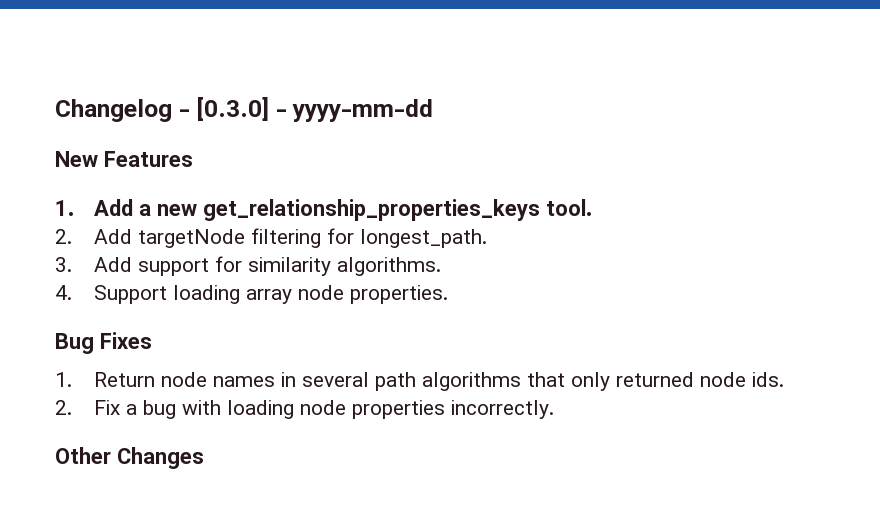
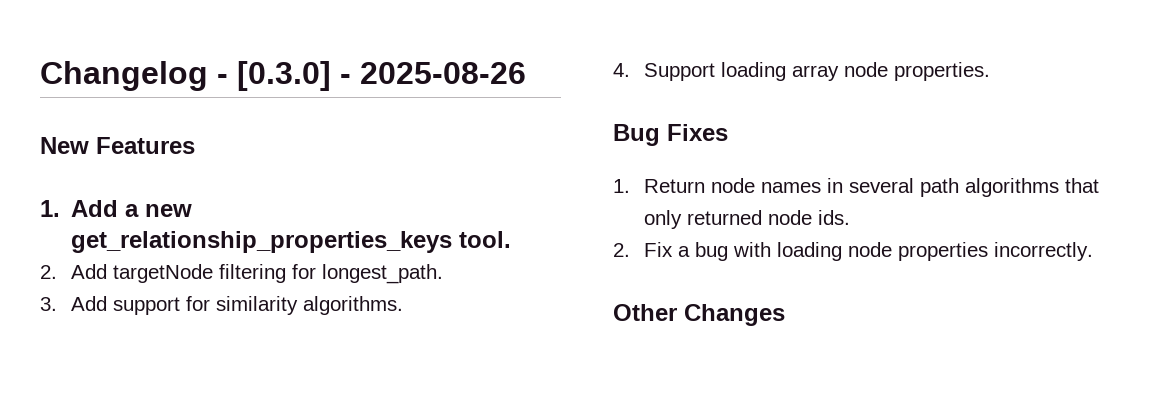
[292,99,434,122] yyyy-mm-dd -> [360,62,526,84] 2025-08-26

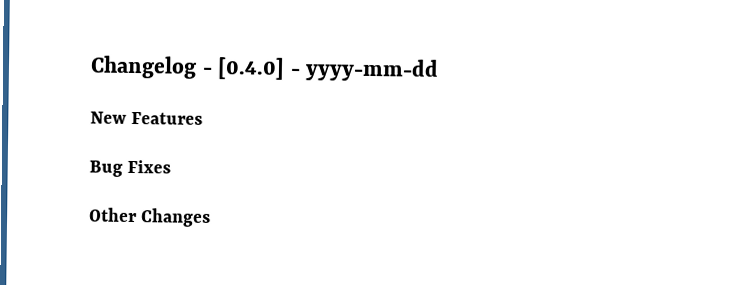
[237,61,526,91] [0.3.0] - 2025-08-26 -> [217,57,440,82] [0.4.0] - yyyy-mm-dd
[40,200,193,217] [71,231,512,253] [40,264,444,284] [40,296,404,315] [613,62,991,81] [613,124,728,146] [613,178,1100,197] [644,210,851,229] [613,242,1094,261] 1. Add a new get_relationship_properties_keys tool. // 2. Add targetNode filtering for longest_path. // 3. Add support for similarity algorithms. // 4. Support loading array node properties. // Bug Fixes // 1. Return node names in several path algorithms that only returned node ids. // 2. Fix a bug with loading node properties incorrectly. -> [89,159,172,177] Bug Fixes

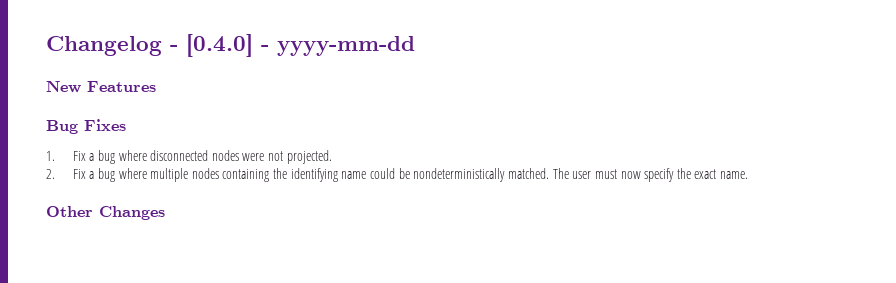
(172, 166) none -> [46,150,332,164] [46,168,749,182] // 1. Fix a bug where disconnected nodes were not projected. // 2. Fix a bug where multiple nodes containing the identifying name could be nondeterministically matched. The user must now specify the exact name.

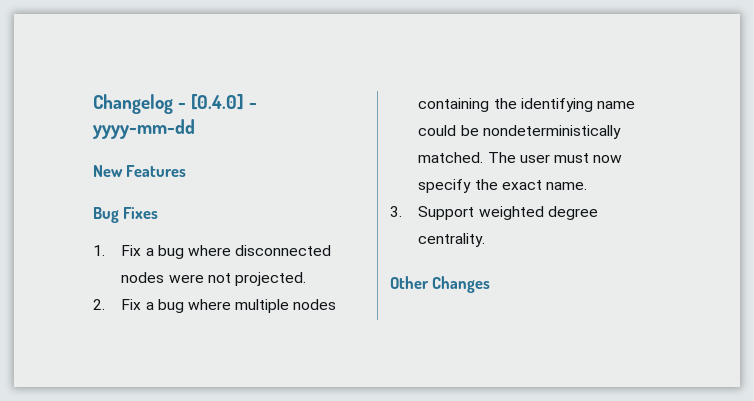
(749, 175) none -> [390,206,598,220] [418,233,486,247] // 3. Support weighted degree centrality.

